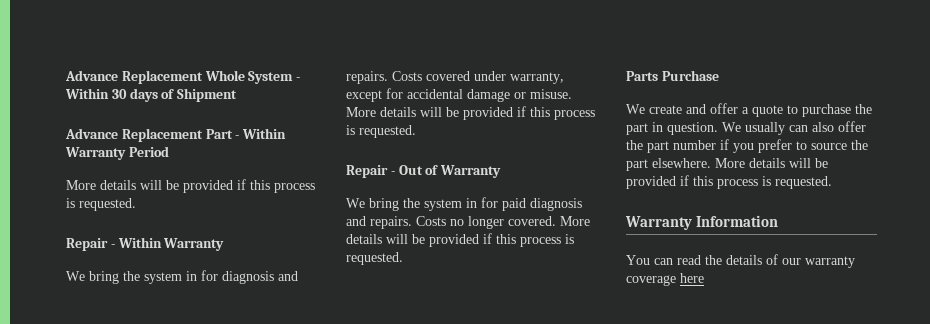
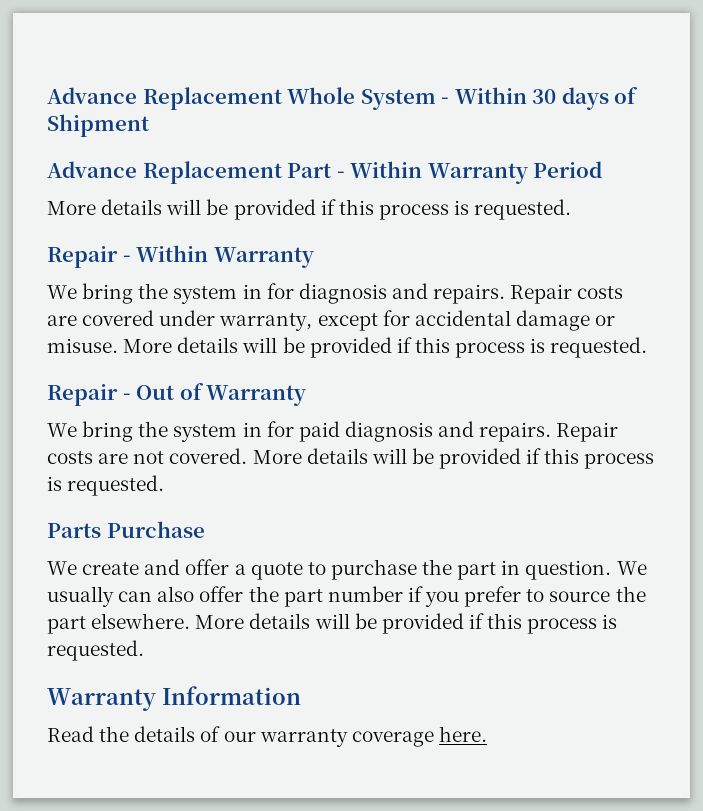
[392,71,422,81] Costs -> [510,284,624,304] [47,315,77,326] Repair costs are
[416,216,504,229] Costs no longer -> [556,422,619,442] [47,451,165,464] Repair costs are not
[626,255,701,265] You can read -> [47,726,94,742] Read
[680,273,704,283] here -> [438,726,487,742] here.

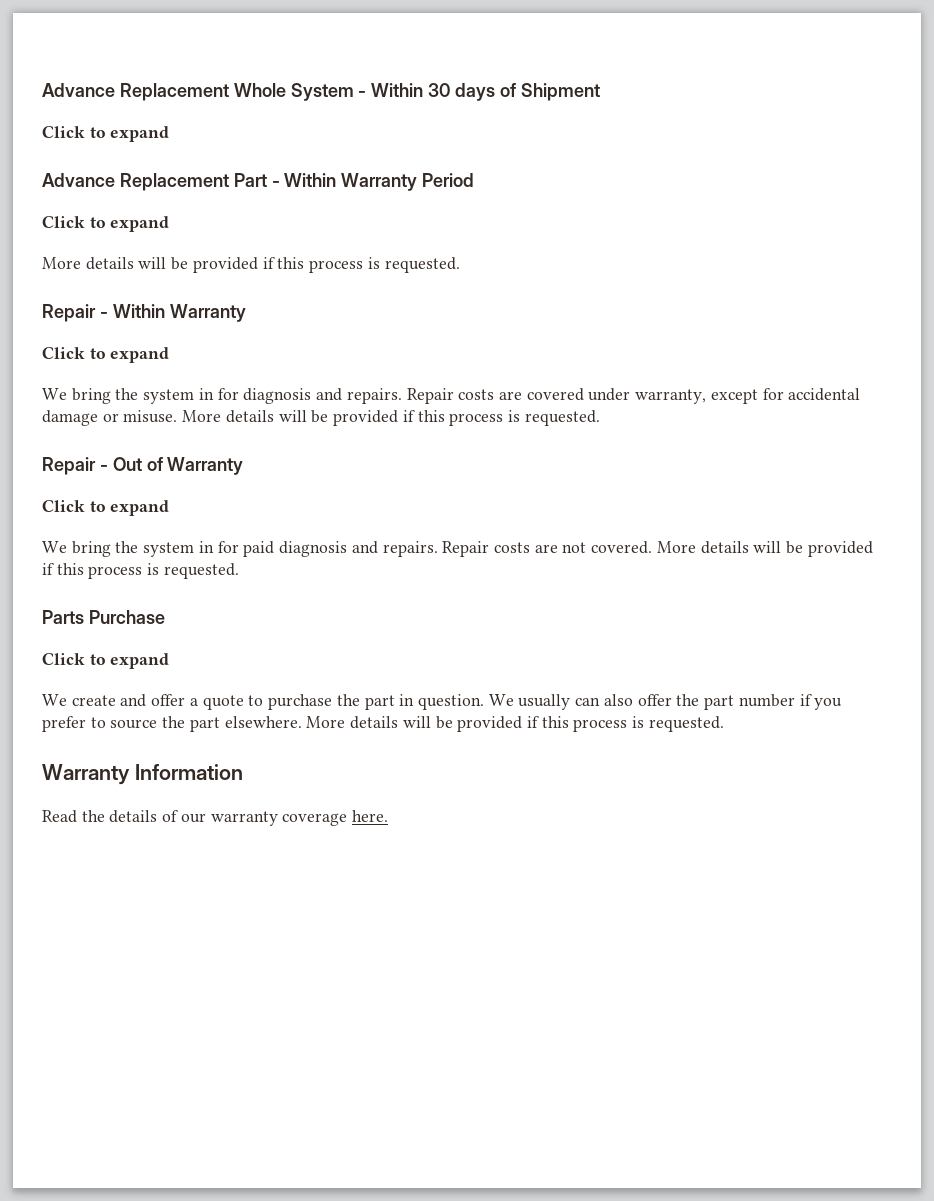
(149, 125) none -> [42,126,170,142] // Click to expand
(603, 169) none -> [42,216,170,232] // Click to expand
(314, 257) none -> [42,347,170,363] // Click to expand
(307, 395) none -> [42,500,170,516] // Click to expand
(205, 529) none -> [42,653,170,669] // Click to expand

